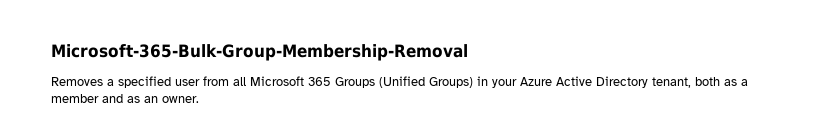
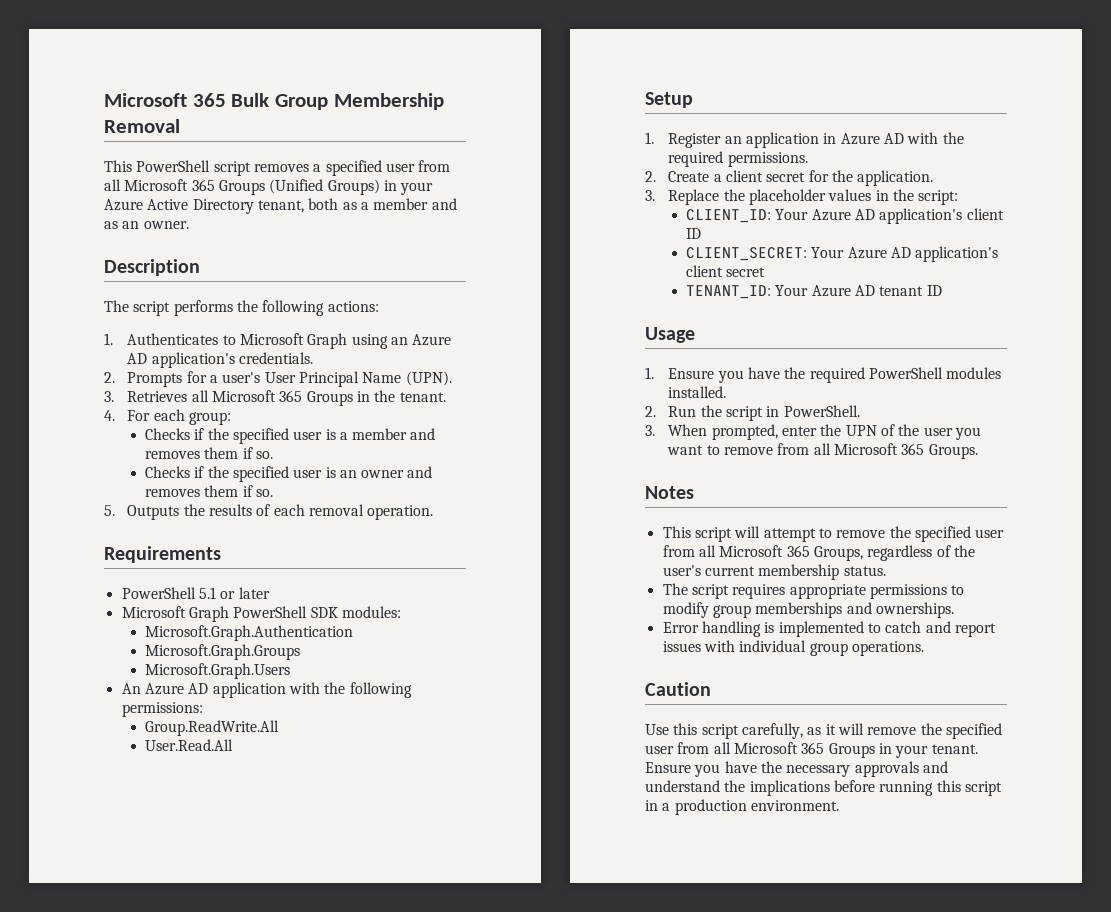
[51,44,468,61] [51,77,103,86] Microsoft-365-Bulk-Group-Membership-Removal // Removes -> [104,93,444,110] [104,119,180,133] [104,160,309,176] Microsoft 365 Bulk Group Membership Removal // This PowerShell script removes
(199, 99) none -> [104,259,200,276] [104,300,379,316] [104,333,452,349] [127,352,313,368] [104,371,452,387] [104,390,446,406] [104,409,231,425] [144,428,436,444] [144,447,273,459] [144,466,433,482] [144,485,273,497] [104,504,434,520] [104,546,221,563] [121,587,270,599] [121,606,401,622] [144,625,353,641] [144,644,300,660] [144,663,290,679] [121,682,412,698] [121,702,203,717] [144,720,279,736] [144,739,233,751] [645,92,693,108] [645,132,964,148] [668,151,808,167] [645,170,934,186] [645,189,959,205] [685,208,1004,224] [685,228,701,239] [685,246,999,262] [685,265,766,277] [685,285,942,299] [645,327,695,343] [645,367,1002,383] [668,386,727,398] [645,405,860,421] [645,424,981,440] [667,443,978,459] [645,486,694,499] [662,526,1005,542] [662,545,975,561] [662,564,886,580] [662,583,965,599] [662,602,954,618] [662,621,996,637] [662,640,924,656] [645,682,711,696] [645,723,1002,739] [645,742,978,758] [645,761,948,777] [645,780,1002,796] [645,799,839,815] // Description // The script performs the following actions: // 1. Authenticates to Microsoft Graph using an Azure AD application's credentials. // 2. Prompts for a user's User Principal Name (UPN). // 3. Retrieves all Microsoft 365 Groups in the tenant. // 4. For each group: // Checks if the specified user is a member and removes them if so. // Checks if the specified user is an owner and removes them if so. // 5. Outputs the results of each removal operation. // Requirements // PowerShell 5.1 or later // Microsoft Graph PowerShell SDK modules: // Microsoft.Graph.Authentication // Microsoft.Graph.Groups // Microsoft.Graph.Users // An Azure AD application with the following permissions: // Group.ReadWrite.All // User.Read.All // Setup // 1. Register an application in Azure AD with the required permissions. // 2. Create a client secret for the application. // 3. Replace the placeholder values in the script: // CLIENT_ID: Your Azure AD application's client ID // CLIENT_SECRET: Your Azure AD application's client secret // TENANT_ID: Your Azure AD tenant ID // Usage // 1. Ensure you have the required PowerShell modules installed. // 2. Run the script in PowerShell. // 3. When prompted, enter the UPN of the user you want to remove from all Microsoft 365 Groups. // Notes // This script will attempt to remove the specified user from all Microsoft 365 Groups, regardless of the user's current membership status. // The script requires appropriate permissions to modify group memberships and ownerships. // Error handling is implemented to catch and report issues with individual group operations. // Caution // Use this script carefully, as it will remove the specified user from all Microsoft 365 Groups in your tenant. Ensure you have the necessary approvals and understand the implications before running this script in a production environment.

